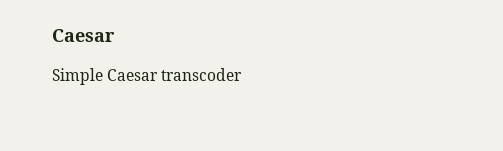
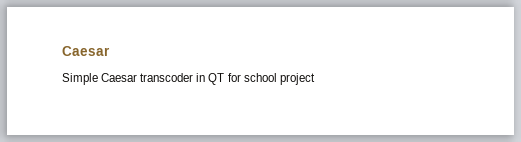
(243, 74) none -> [196,73,315,85] in QT for school project

